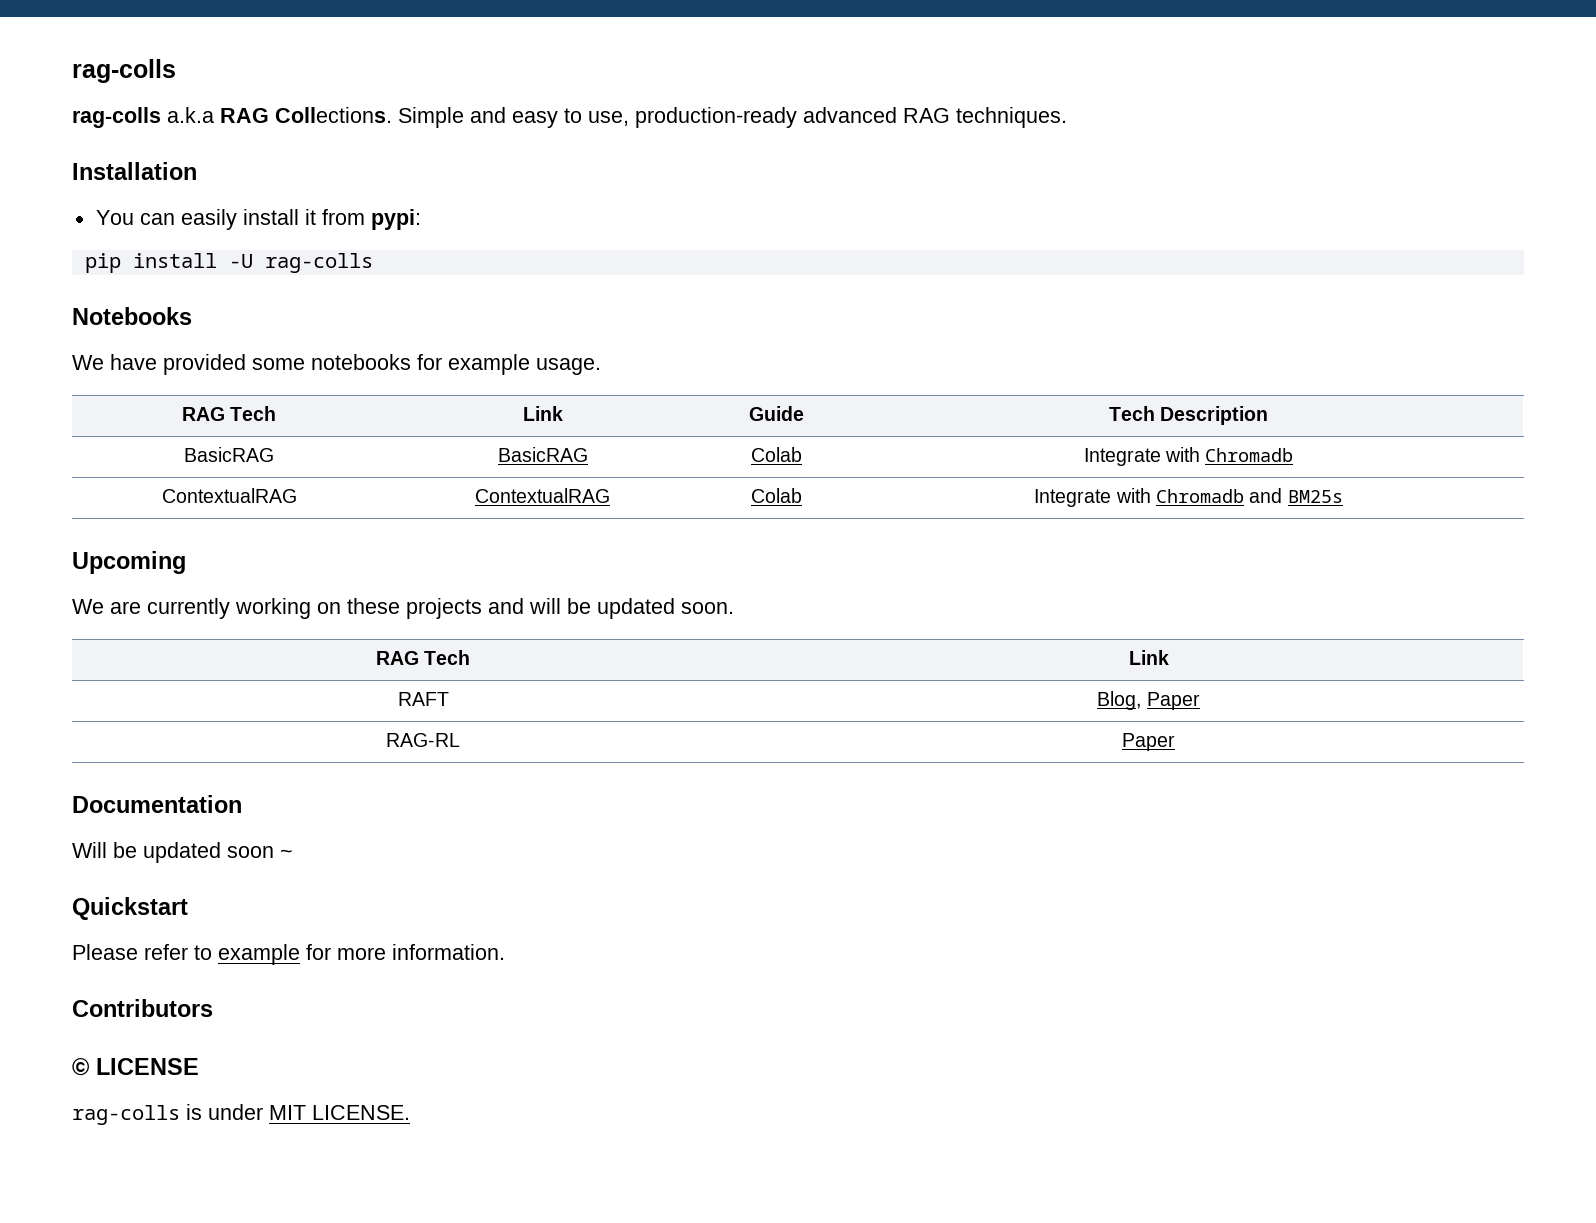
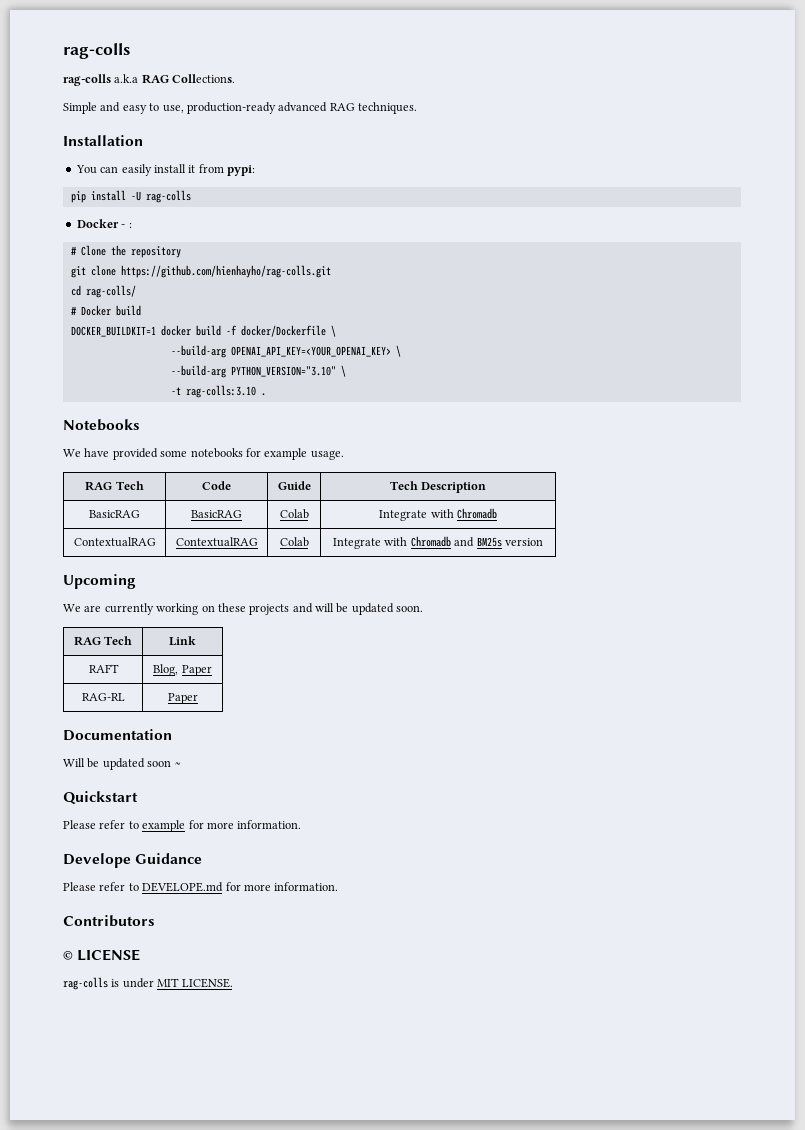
(392, 115) none -> (236, 78) //
(373, 263) none -> [76,219,132,228] [70,245,181,258] [70,265,331,278] [70,285,136,298] [70,305,141,316] [70,325,336,337] [170,345,401,358] [170,365,346,378] [170,385,266,398] // Docker - : // # Clone the repository // git clone https://github.com/hienhayho/rag-colls.git // cd rag-colls/ // # Docker build // DOCKER_BUILDKIT=1 docker build -f docker/Dockerfile \ // --build-arg OPENAI_API_KEY=<YOUR_OPENAI_KEY> \ // --build-arg PYTHON_VERSION="3.10" \ // -t rag-colls:3.10 .
[522,406,563,421] Link -> [202,481,231,490] Code
(1343, 496) none -> [504,538,543,546] version
(505, 952) none -> [63,853,203,868] [63,882,339,892] // Develope Guidance // Please refer to DEVELOPE.md for more information.

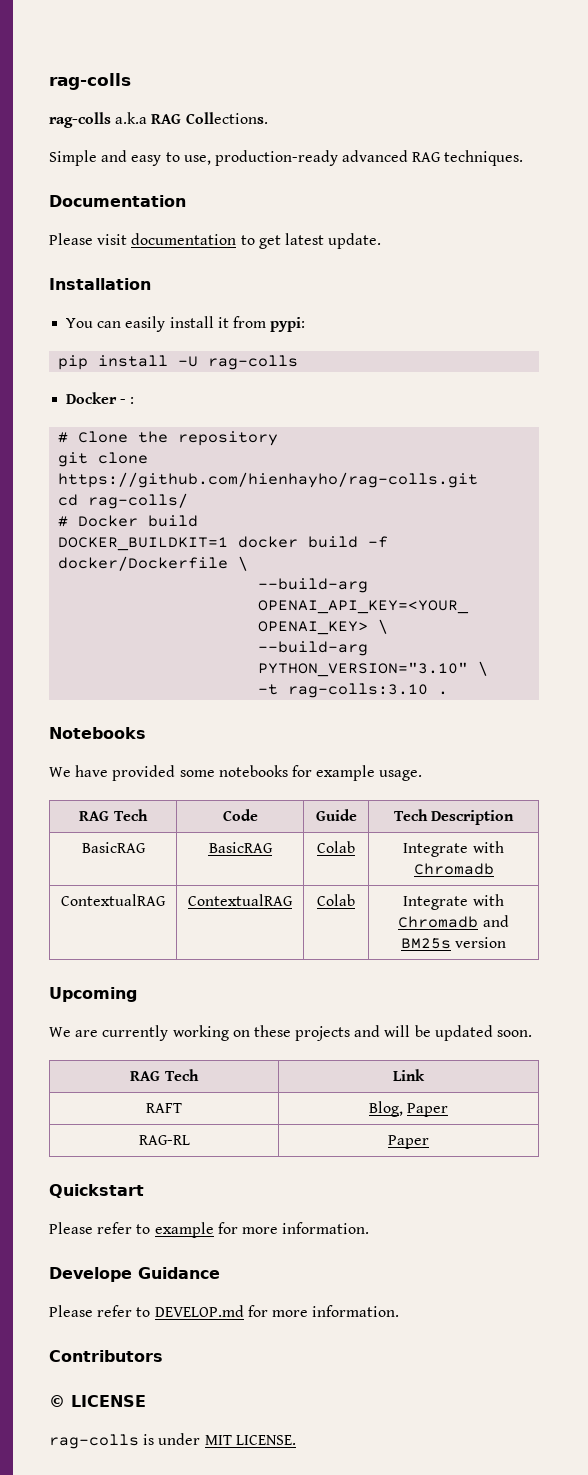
(417, 108) none -> [49,195,186,207] [49,233,382,249] // Documentation // Please visit documentation to get latest update.
[63,729,172,741] [63,758,181,770] // Documentation // Will be updated soon ~ -> (430, 1142) none
[142,882,224,892] DEVELOPE.md -> [154,1305,244,1317] DEVELOP.md

